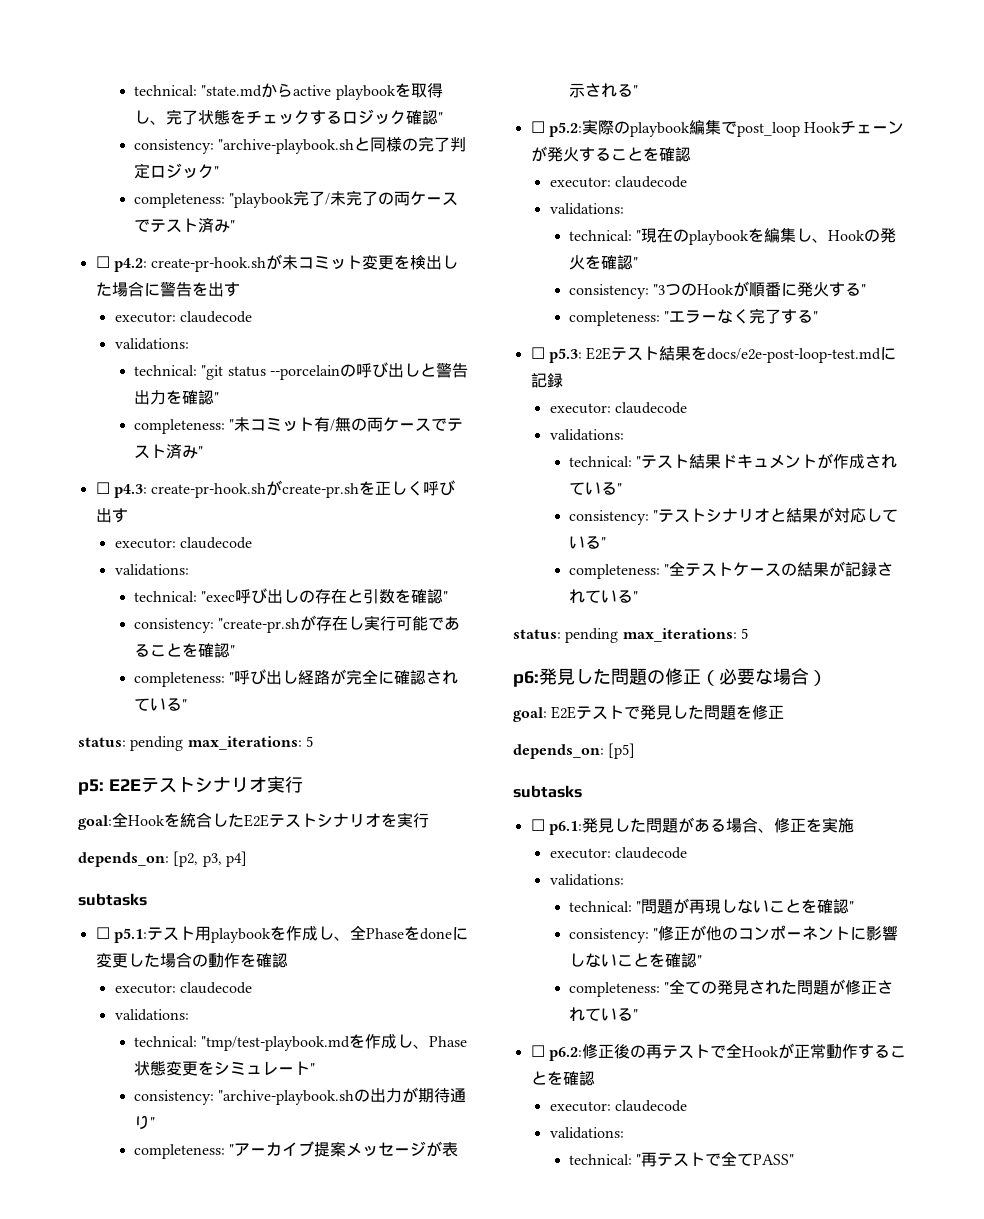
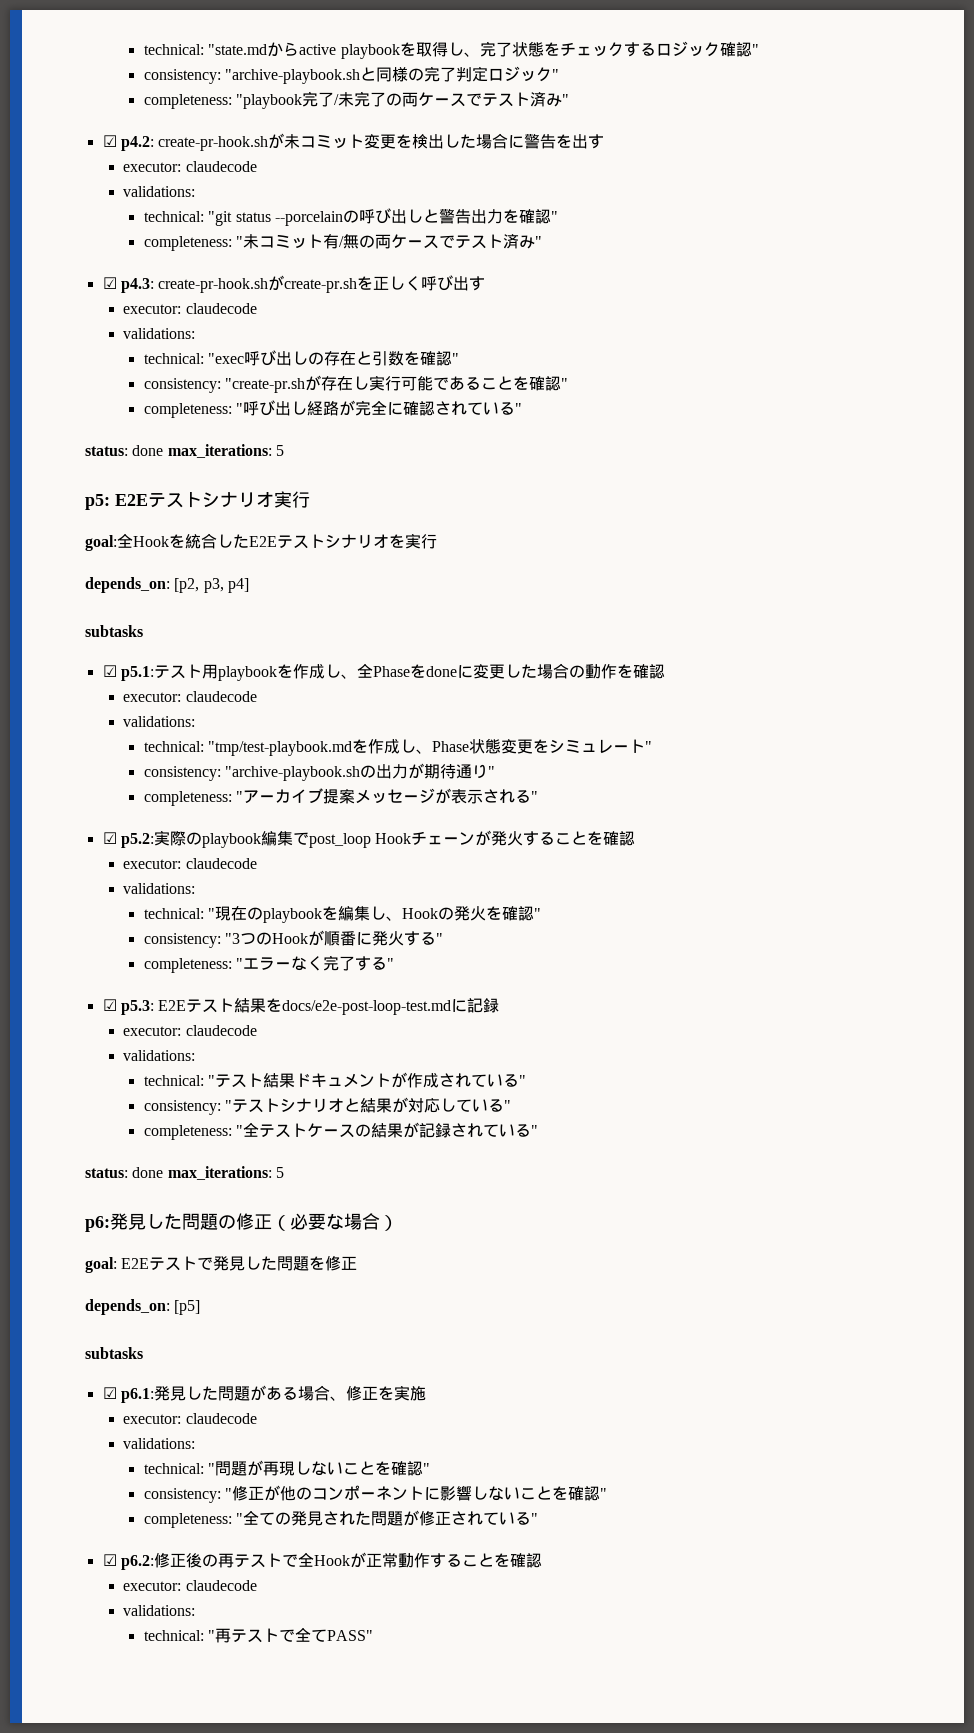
[95,256,110,268] ☐ -> [102,135,117,147] ☑
[95,482,110,494] ☐ -> [102,277,117,289] ☑
[130,736,184,751] pending -> [132,445,164,456] done
[95,927,110,939] ☐ -> [102,665,117,677] ☑
[530,121,545,133] ☐ -> [102,832,117,844] ☑
[530,347,545,359] ☐ -> [102,999,117,1011] ☑
[565,628,619,643] pending -> [132,1167,164,1178] done
[530,819,545,831] ☐ -> [102,1387,117,1399] ☑
[530,1045,545,1057] ☐ -> [102,1554,117,1566] ☑

